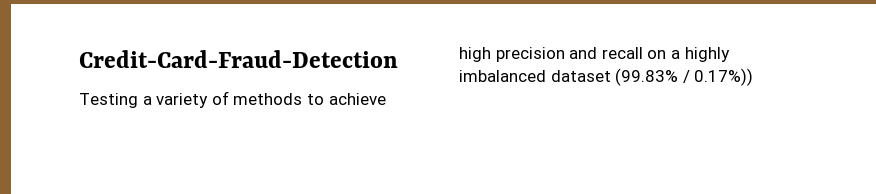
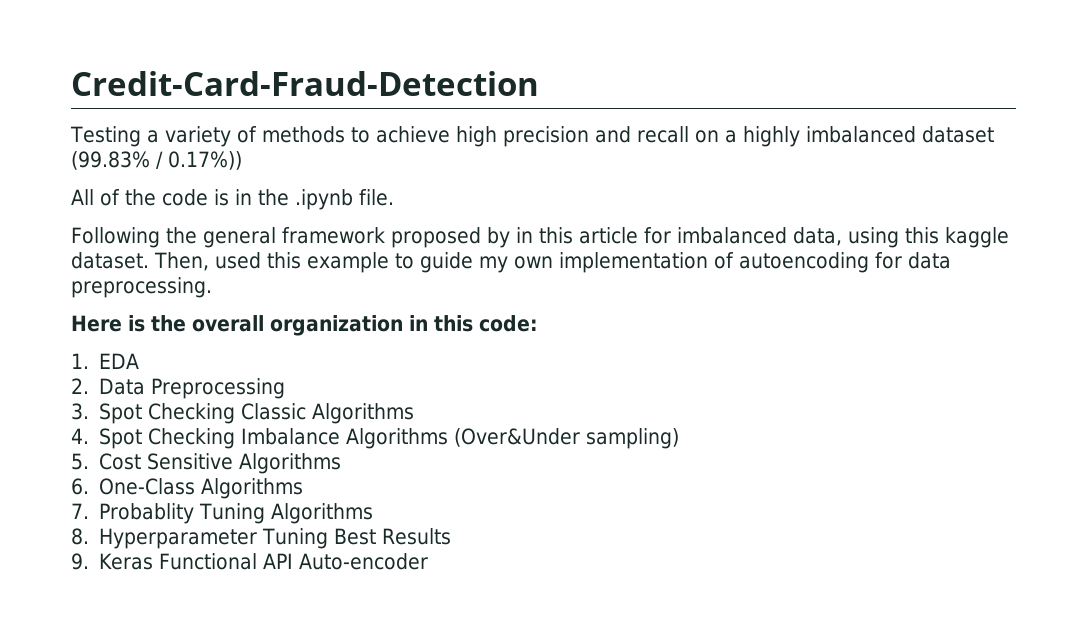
(754, 77) none -> [71,189,394,210] [71,227,1009,248] [71,252,951,273] [71,277,212,298] [71,315,538,336] [71,353,140,369] [71,378,286,399] [71,403,415,424] [71,428,680,449] [71,453,342,474] [71,478,304,499] [71,503,374,524] [71,528,452,549] [71,553,429,570] // All of the code is in the .ipynb file. // Following the general framework proposed by in this article for imbalanced data, using this kaggle dataset. Then, used this example to guide my own implementation of autoencoding for data preprocessing. // Here is the overall organization in this code: // 1. EDA // 2. Data Preprocessing // 3. Spot Checking Classic Algorithms // 4. Spot Checking Imbalance Algorithms (Over&Under sampling) // 5. Cost Sensitive Algorithms // 6. One-Class Algorithms // 7. Probablity Tuning Algorithms // 8. Hyperparameter Tuning Best Results // 9. Keras Functional API Auto-encoder

